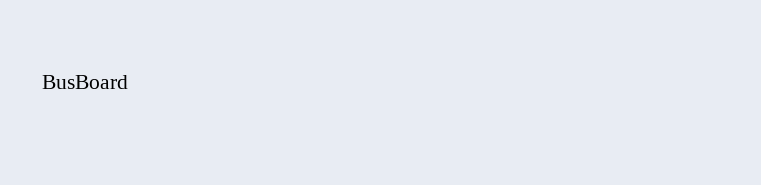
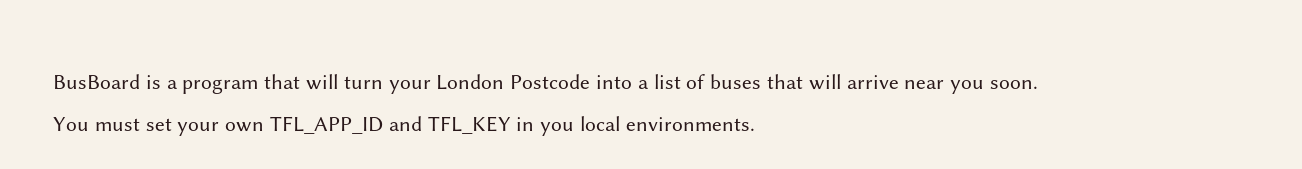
(128, 82) none -> [145,74,1039,94] [53,116,755,136] is a program that will turn your London Postcode into a list of buses that will arrive near you soon. // You must set your own TFL_APP_ID and TFL_KEY in you local environments.

